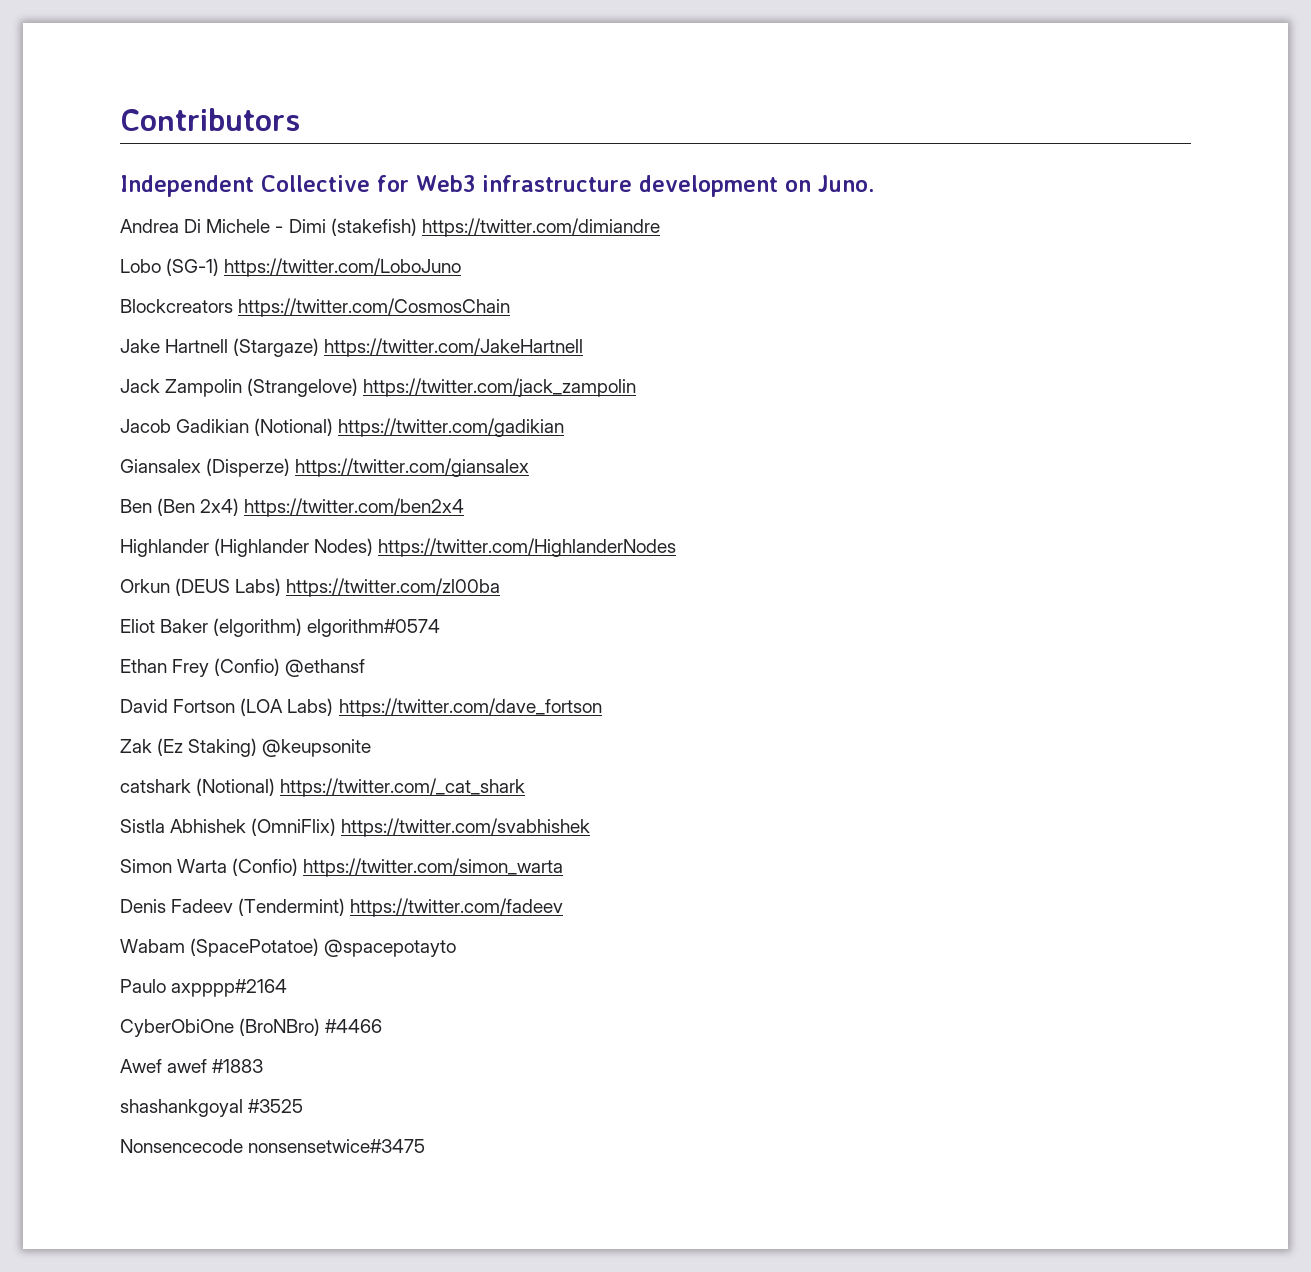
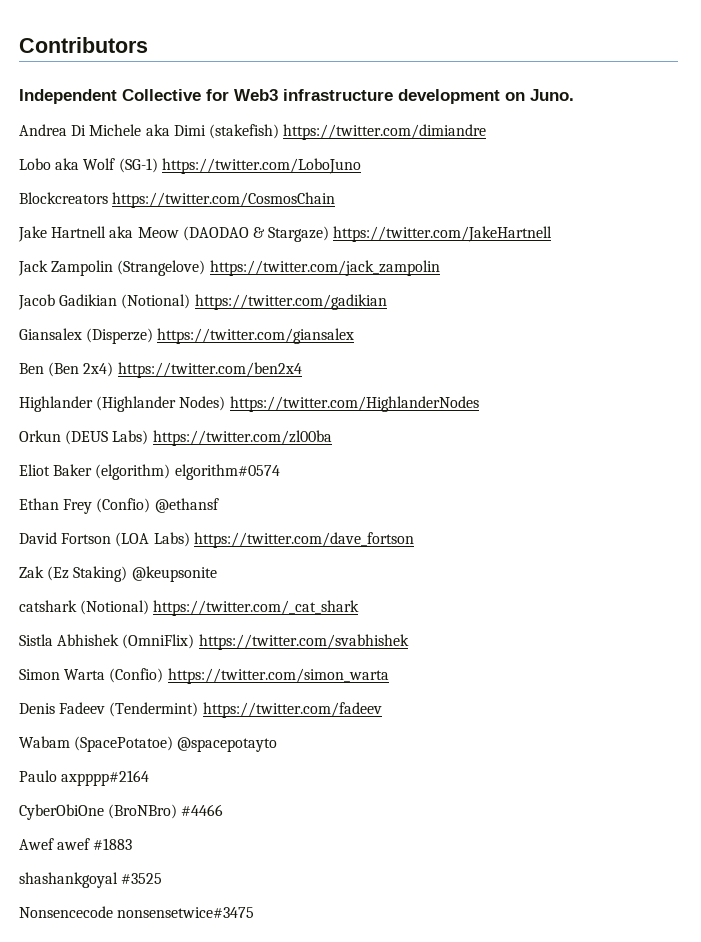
[275,226,284,233] - -> [145,124,170,136] aka
(161, 266) none -> [55,158,116,170] aka Wolf
[233,338,320,357] (Stargaze) -> [109,226,330,242] aka Meow (DAODAO & Stargaze)

